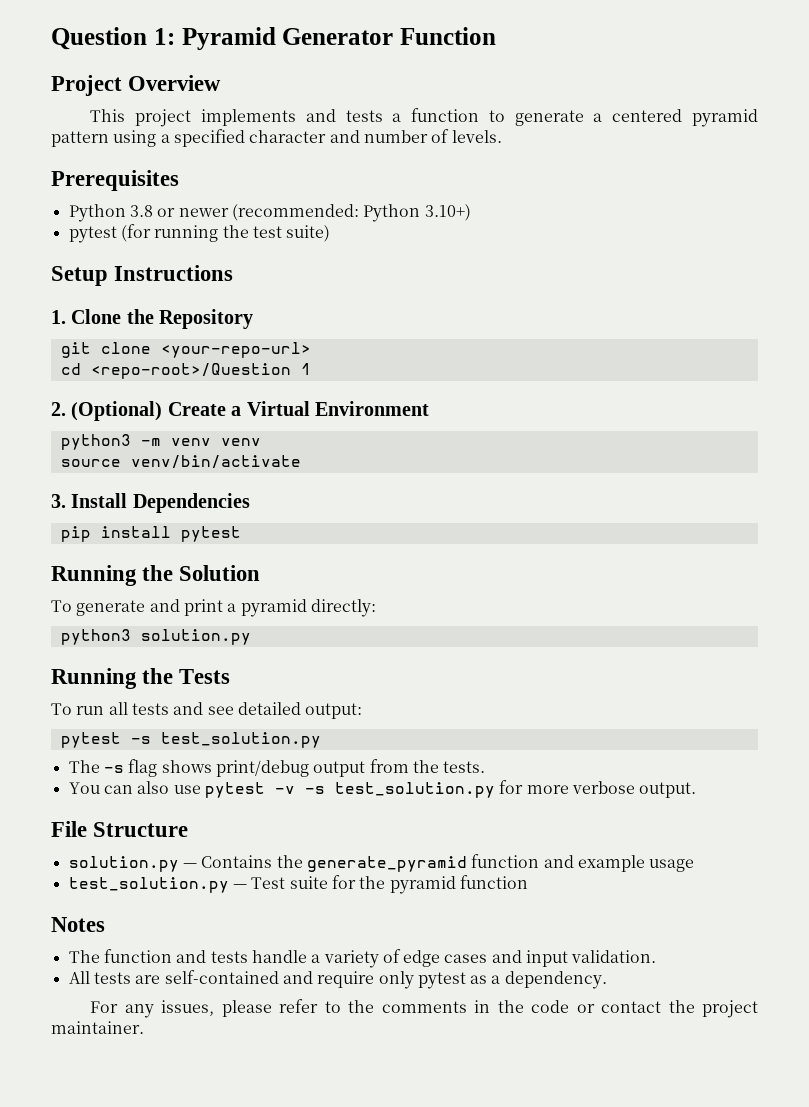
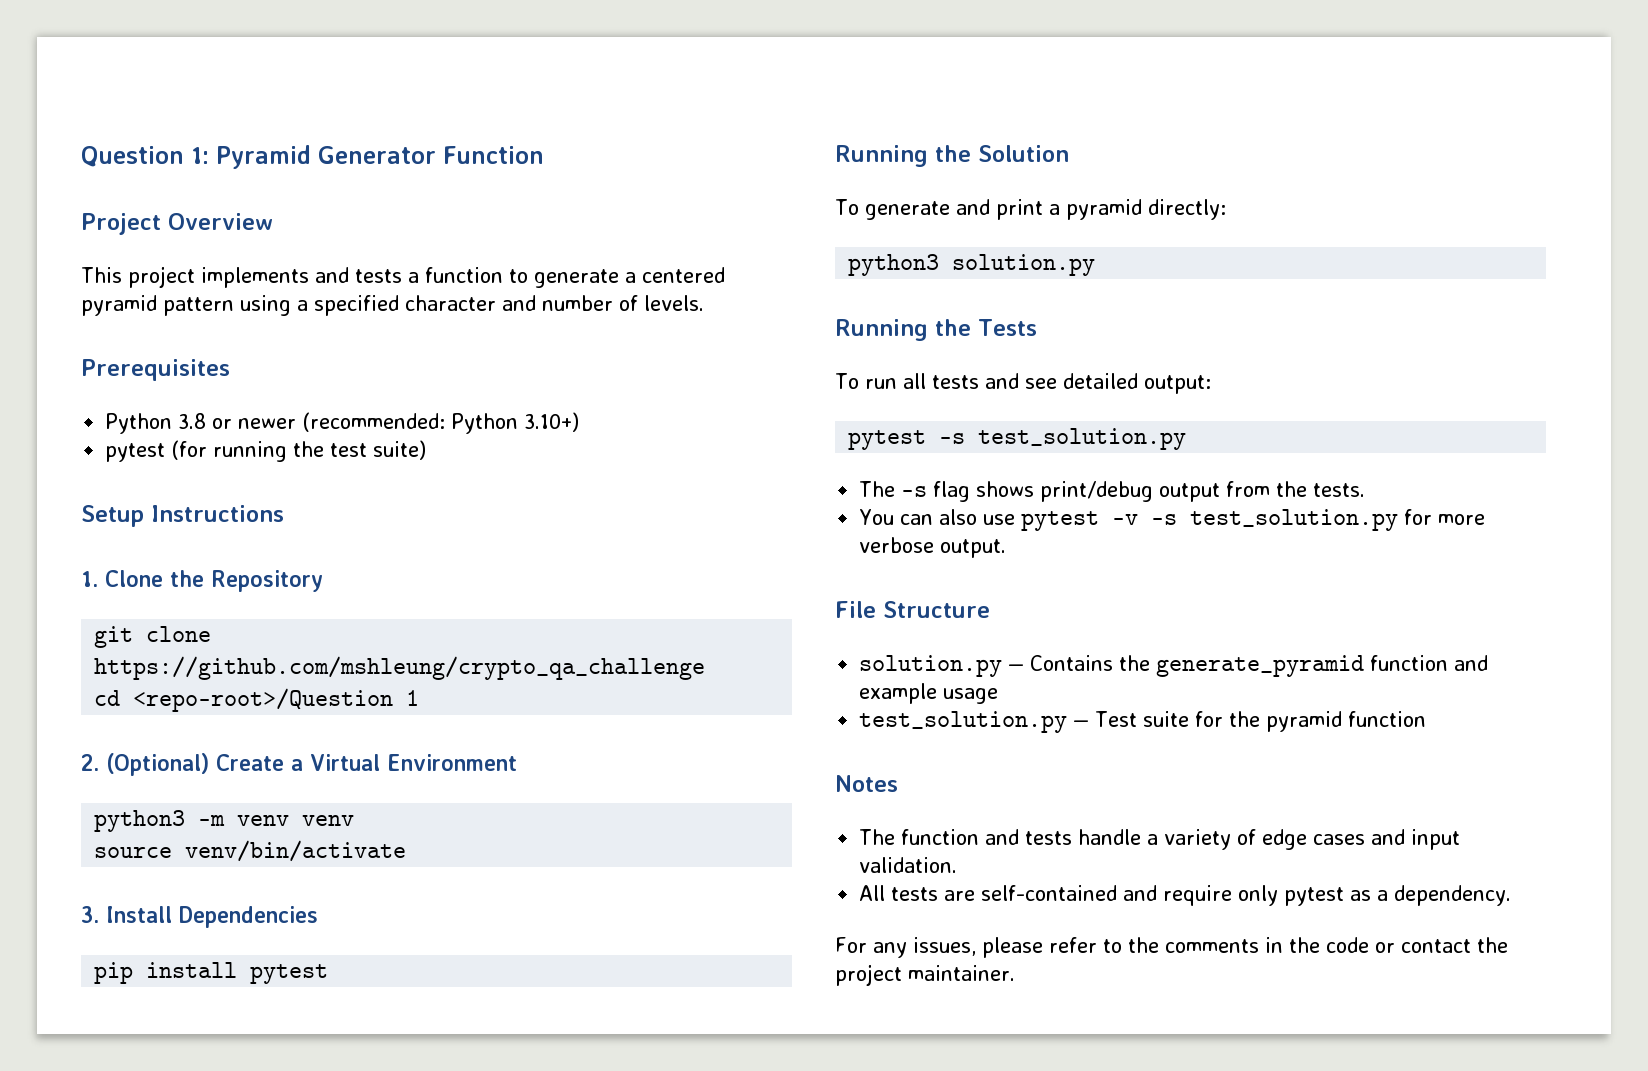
[160,342,311,358] <your-repo-url> -> [94,656,706,680] https://github.com/mshleung/crypto_qa_challenge

